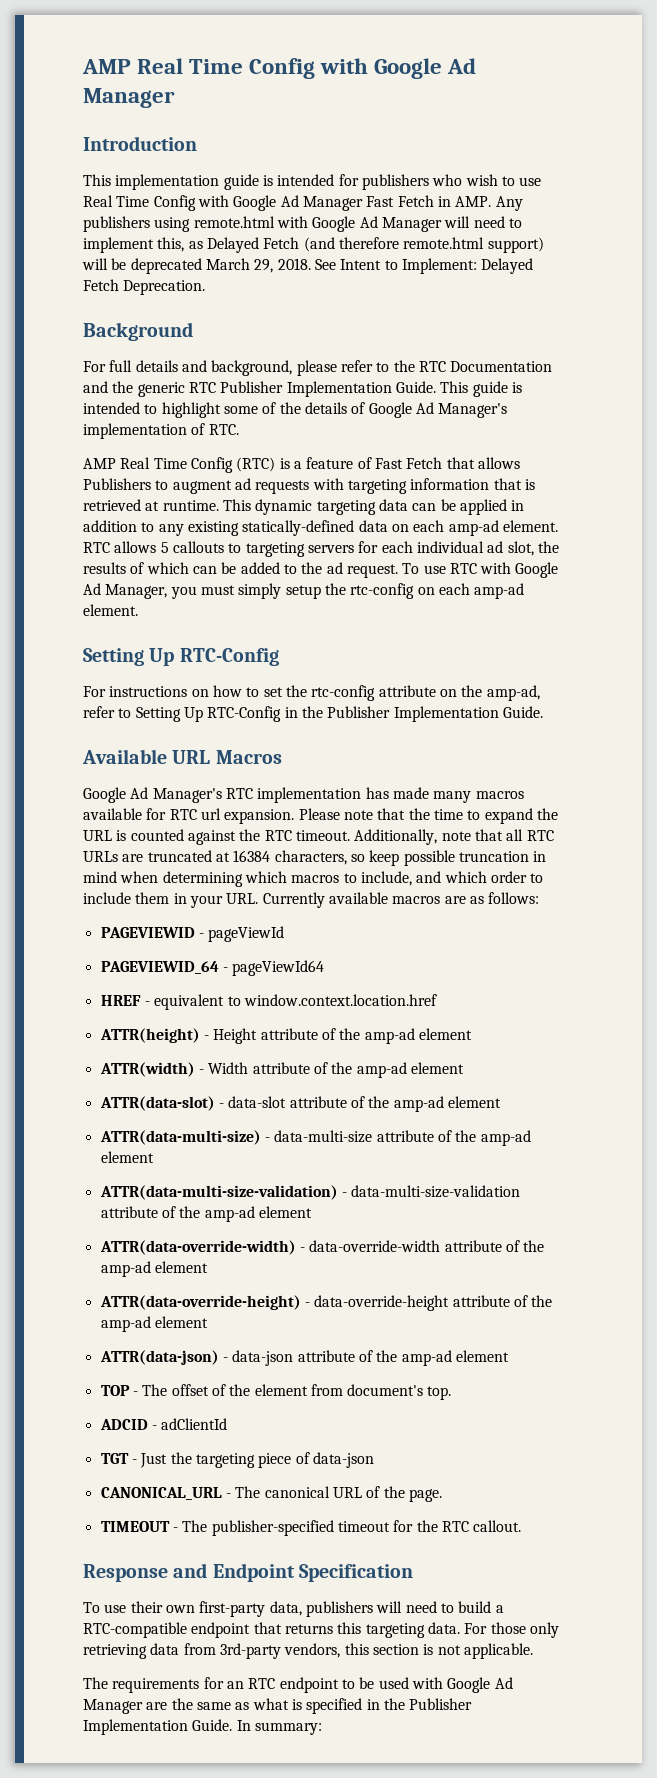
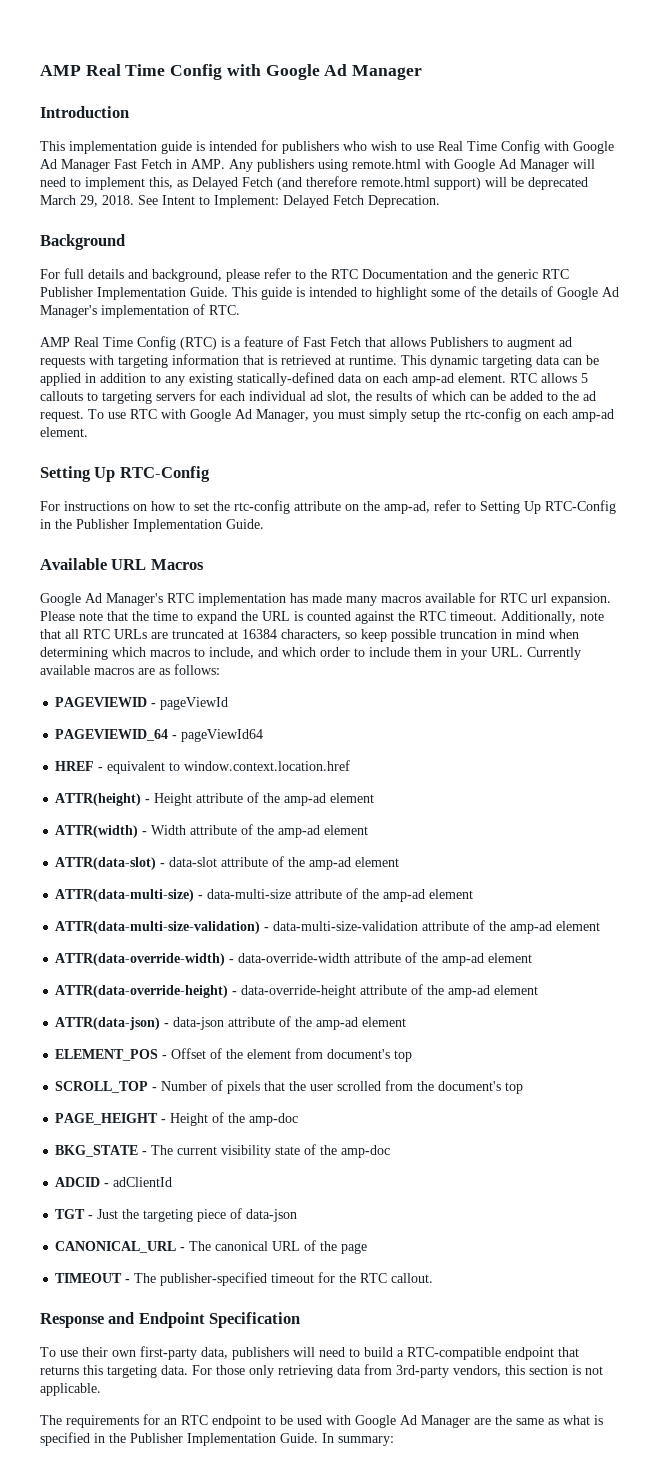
[100,1384,209,1396] TOP - The offset -> [55,1048,207,1061] ELEMENT_POS - Offset
[427,1386,452,1400] top. -> [394,1050,413,1062] [55,1080,524,1094] [55,1112,299,1126] [55,1144,391,1158] top // SCROLL_TOP - Number of pixels that the user scrolled from the document's top // PAGE_HEIGHT - Height of the amp-doc // BKG_STATE - The current visibility state of the amp-doc
[408,1489,442,1502] page. -> [341,1243,368,1254] page

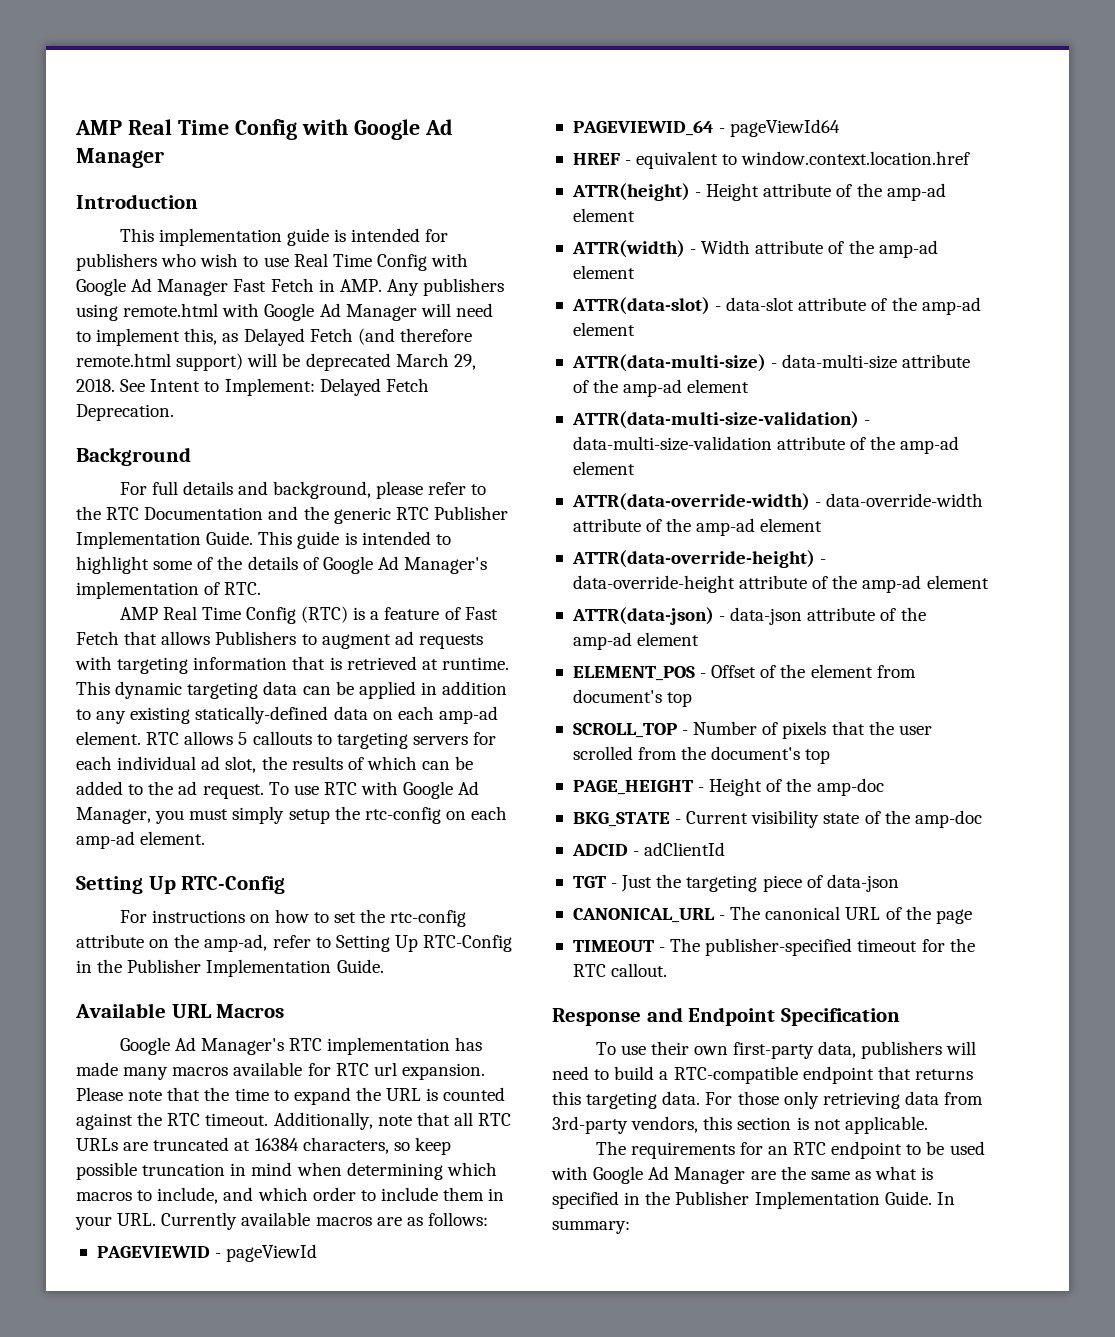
[151,1145,218,1155] The current -> [686,811,749,824] Current

